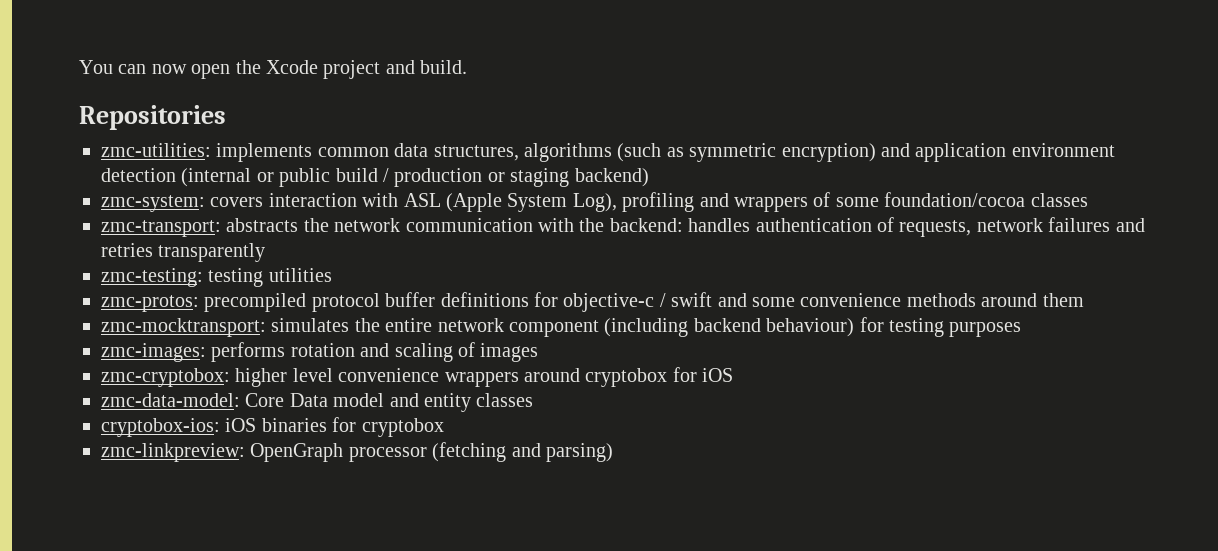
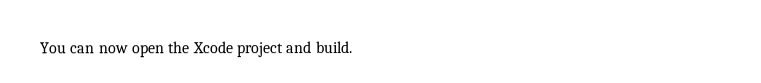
[79,105,226,130] [101,143,1115,162] [101,168,649,187] [101,192,1088,212] [101,217,1145,237] [101,243,266,262] [101,268,332,287] [101,292,1084,312] [101,317,1022,337] [101,342,539,362] [101,367,734,387] [101,393,534,412] [101,417,444,437] [101,442,613,462] // Repositories // zmc-utilities: implements common data structures, algorithms (such as symmetric encryption) and application environment detection (internal or public build / production or staging backend) // zmc-system: covers interaction with ASL (Apple System Log), profiling and wrappers of some foundation/cocoa classes // zmc-transport: abstracts the network communication with the backend: handles authentication of requests, network failures and retries transparently // zmc-testing: testing utilities // zmc-protos: precompiled protocol buffer definitions for objective-c / swift and some convenience methods around them // zmc-mocktransport: simulates the entire network component (including backend behaviour) for testing purposes // zmc-images: performs rotation and scaling of images // zmc-cryptobox: higher level convenience wrappers around cryptobox for iOS // zmc-data-model: Core Data model and entity classes // cryptobox-ios: iOS binaries for cryptobox // zmc-linkpreview: OpenGraph processor (fetching and parsing) -> (353, 47) none

